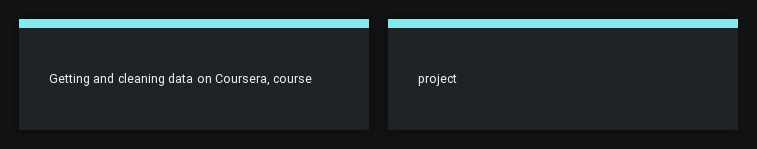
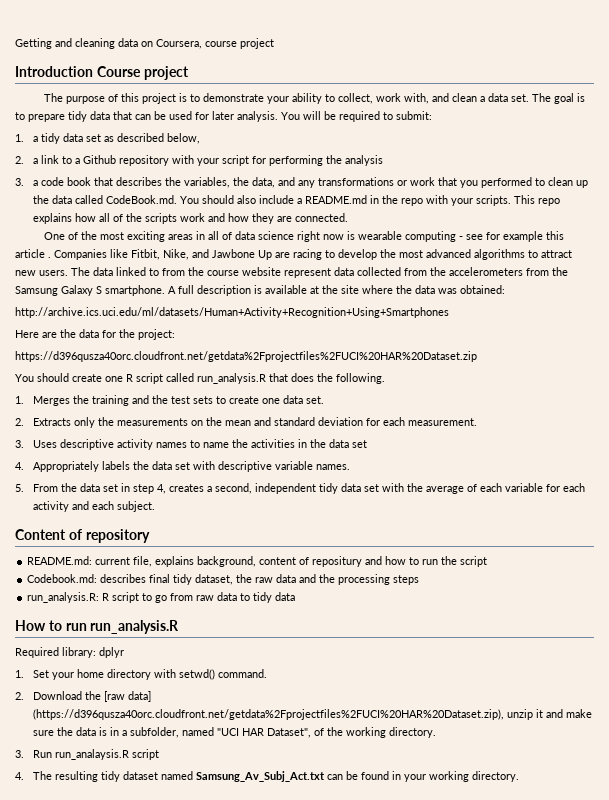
(457, 80) none -> [15,66,189,80] [43,93,585,104] [15,111,432,122] [15,133,200,144] [15,155,383,166] [15,177,588,188] [32,195,560,206] [32,213,348,224] [43,231,564,242] [15,249,572,260] [15,267,568,278] [15,285,505,296] [15,307,449,318] [15,329,175,340] [15,351,477,362] [15,373,385,384] [15,395,324,406] [15,417,477,428] [15,439,367,450] [15,461,350,472] [15,483,585,494] [32,501,155,512] [15,529,150,543] [27,556,488,567] [27,574,420,585] [27,592,296,603] [15,620,180,634] [15,647,124,658] [15,669,267,680] [15,691,151,702] [32,709,592,720] [32,727,436,738] [15,749,159,760] [15,771,519,782] // Introduction Course project // The purpose of this project is to demonstrate your ability to collect, work with, and clean a data set. The goal is to prepare tidy data that can be used for later analysis. You will be required to submit: // 1. a tidy data set as described below, // 2. a link to a Github repository with your script for performing the analysis // 3. a code book that describes the variables, the data, and any transformations or work that you performed to clean up the data called CodeBook.md. You should also include a README.md in the repo with your scripts. This repo explains how all of the scripts work and how they are connected. // One of the most exciting areas in all of data science right now is wearable computing - see for example this article . Companies like Fitbit, Nike, and Jawbone Up are racing to develop the most advanced algorithms to attract new users. The data linked to from the course website represent data collected from the accelerometers from the Samsung Galaxy S smartphone. A full description is available at the site where the data was obtained: // http://archive.ics.uci.edu/ml/datasets/Human+Activity+Recognition+Using+Smartphones // Here are the data for the project: // https://d396qusza40orc.cloudfront.net/getdata%2Fprojectfiles%2FUCI%20HAR%20Dataset.zip // You should create one R script called run_analysis.R that does the following. // 1. Merges the training and the test sets to create one data set. // 2. Extracts only the measurements on the mean and standard deviation for each measurement. // 3. Uses descriptive activity names to name the activities in the data set // 4. Appropriately labels the data set with descriptive variable names. // 5. From the data set in step 4, creates a second, independent tidy data set with the average of each variable for each activity and each subject. // Content of repository // README.md: current file, explains background, content of repositury and how to run the script // Codebook.md: describes final tidy dataset, the raw data and the processing steps // run_analysis.R: R script to go from raw data to tidy data // How to run run_analysis.R // Required library: dplyr // 1. Set your home directory with setwd() command. // 2. Download the [raw data] (https://d396qusza40orc.cloudfront.net/getdata%2Fprojectfiles%2FUCI%20HAR%20Dataset.zip), unzip it and make sure the data is in a subfolder, named "UCI HAR Dataset", of the working directory. // 3. Run run_analaysis.R script // 4. The resulting tidy dataset named Samsung_Av_Subj_Act.txt can be found in your working directory.

